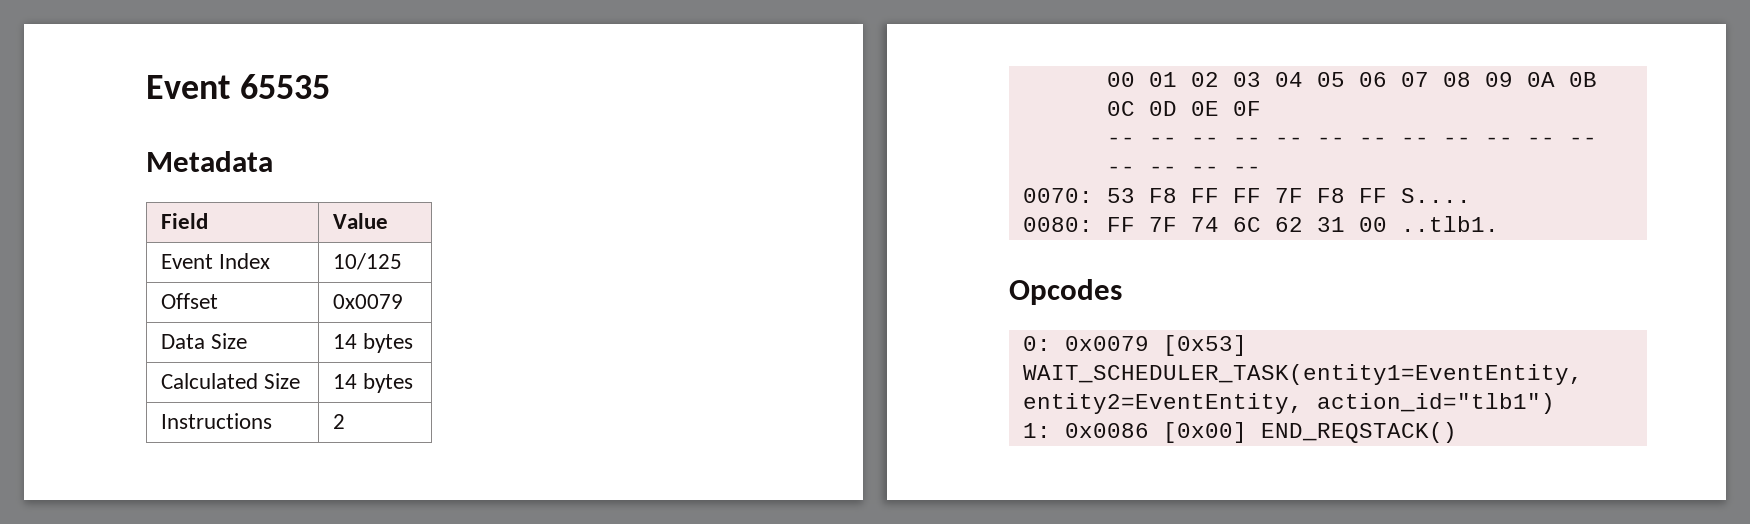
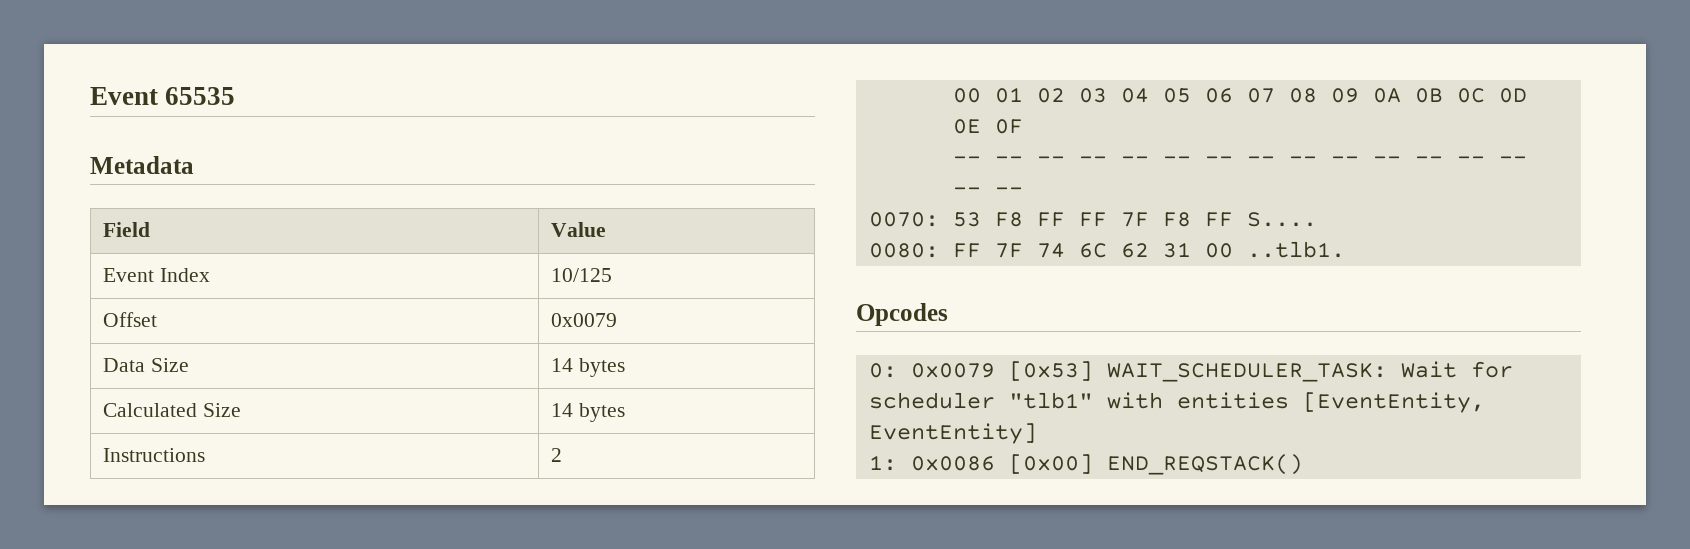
[1022,364,1583,385] [1022,393,1555,414] WAIT_SCHEDULER_TASK(entity1=EventEntity, entity2=EventEntity, action_id="tlb1") -> [1106,361,1513,382] [868,392,1485,413] [868,423,1037,444] WAIT_SCHEDULER_TASK: Wait for scheduler "tlb1" with entities [EventEntity, EventEntity]

